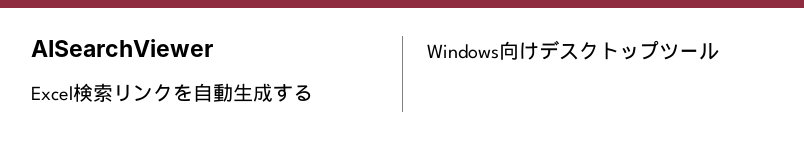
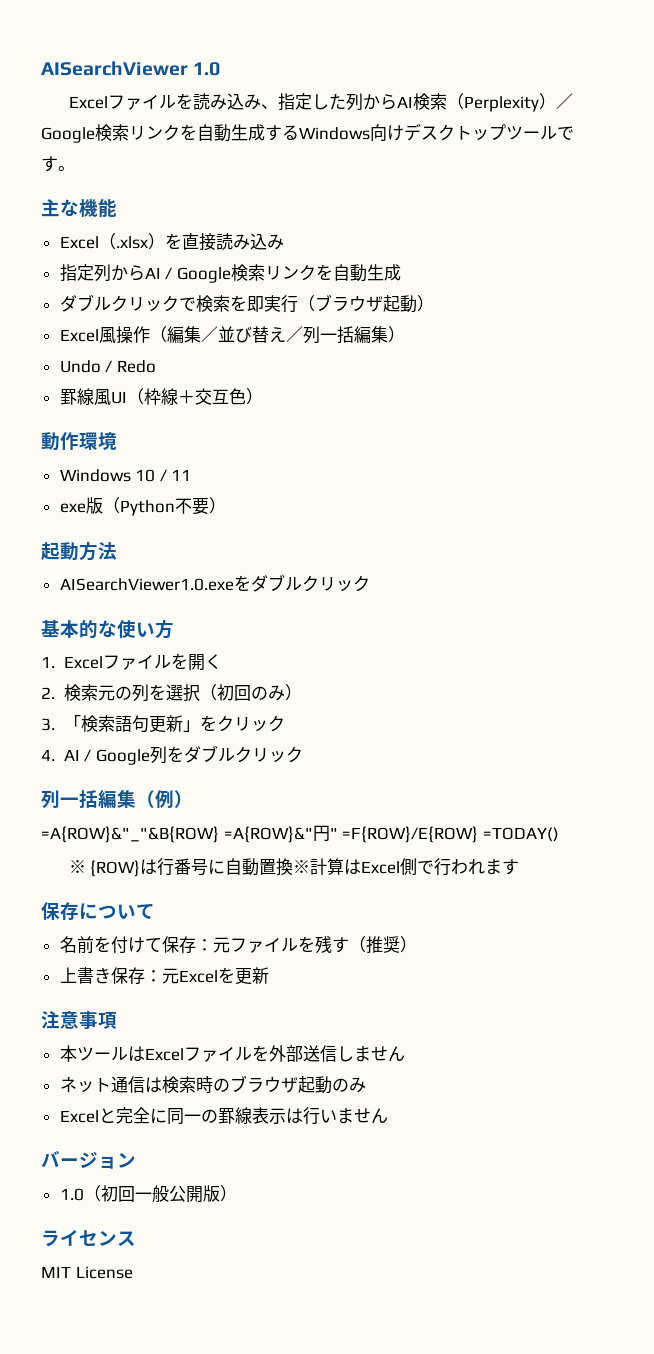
[31,86,73,101] // Excel -> [193,62,221,76] [68,93,573,112] [41,127,95,143] 1.0 // Excelファイルを読み込み、指定した列からAI検索（Perplexity）／Google
(719, 51) none -> [557,126,574,140] [41,156,75,172] [41,199,117,217] [59,233,284,251] [59,264,401,283] [59,294,434,313] [59,326,405,344] [59,360,156,373] [59,388,263,406] [41,432,117,451] [59,469,192,482] [59,497,226,516] [41,541,117,561] [59,574,370,592] [41,619,174,639] [41,653,222,671] [41,684,302,702] [41,715,285,733] [41,745,303,765] [41,790,193,809] [41,825,559,843] [68,858,520,877] [41,902,155,920] [59,936,417,954] [59,967,269,985] [41,1011,117,1029] [59,1045,405,1062] [59,1075,366,1094] [59,1107,388,1125] [41,1151,136,1169] [59,1185,237,1203] [41,1230,136,1247] [41,1266,133,1279] です。 // 主な機能 // Excel（.xlsx）を直接読み込み // 指定列からAI / Google検索リンクを自動生成 // ダブルクリックで検索を即実行（ブラウザ起動） // Excel風操作（編集／並び替え／列一括編集） // Undo / Redo // 罫線風UI（枠線＋交互色） // 動作環境 // Windows 10 / 11 // exe版（Python不要） // 起動方法 // AISearchViewer1.0.exeをダブルクリック // 基本的な使い方 // 1. Excelファイルを開く // 2.検索元の列を選択（初回のみ） // 3.「検索語句更新」をクリック // 4. AI / Google列をダブルクリック // 列一括編集（例） // =A{ROW}&"_"&B{ROW} =A{ROW}&"円" =F{ROW}/E{ROW} =TODAY() // ※ {ROW}は行番号に自動置換※計算はExcel側で行われます // 保存について // 名前を付けて保存：元ファイルを残す（推奨） // 上書き保存：元Excelを更新 // 注意事項 // 本ツールはExcelファイルを外部送信しません // ネット通信は検索時のブラウザ起動のみ // Excelと完全に同一の罫線表示は行いません // バージョン // 1.0（初回一般公開版） // ライセンス // MIT License

